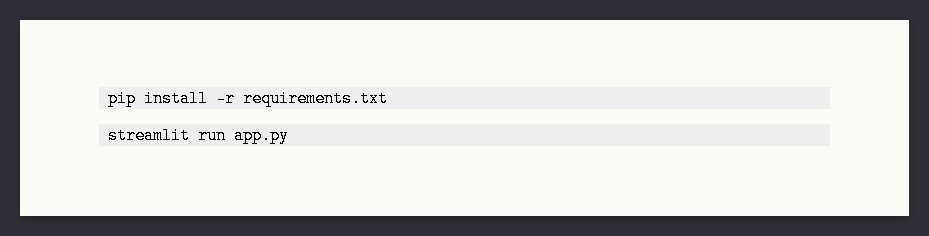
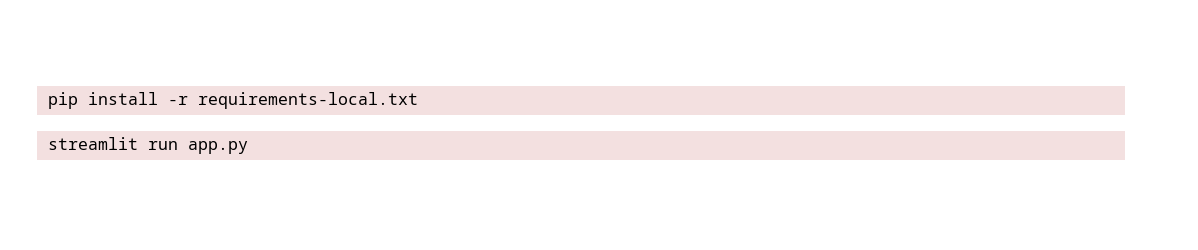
[243,90,389,107] requirements.txt -> [198,92,419,109] requirements-local.txt

